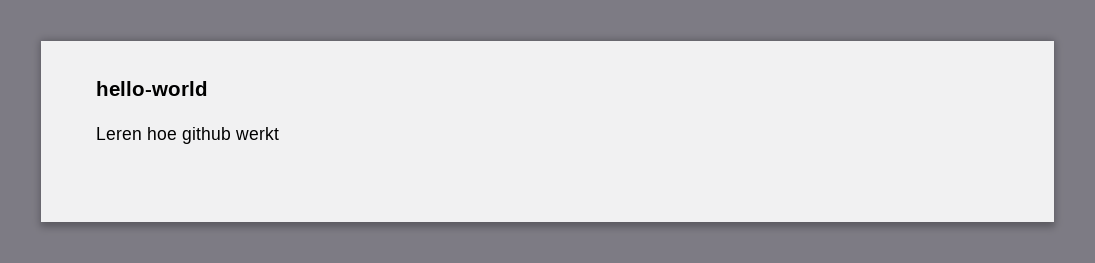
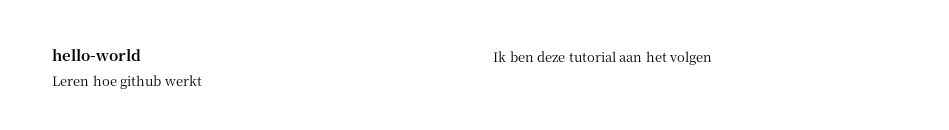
(279, 133) none -> [493,51,713,65] // Ik ben deze tutorial aan het volgen

